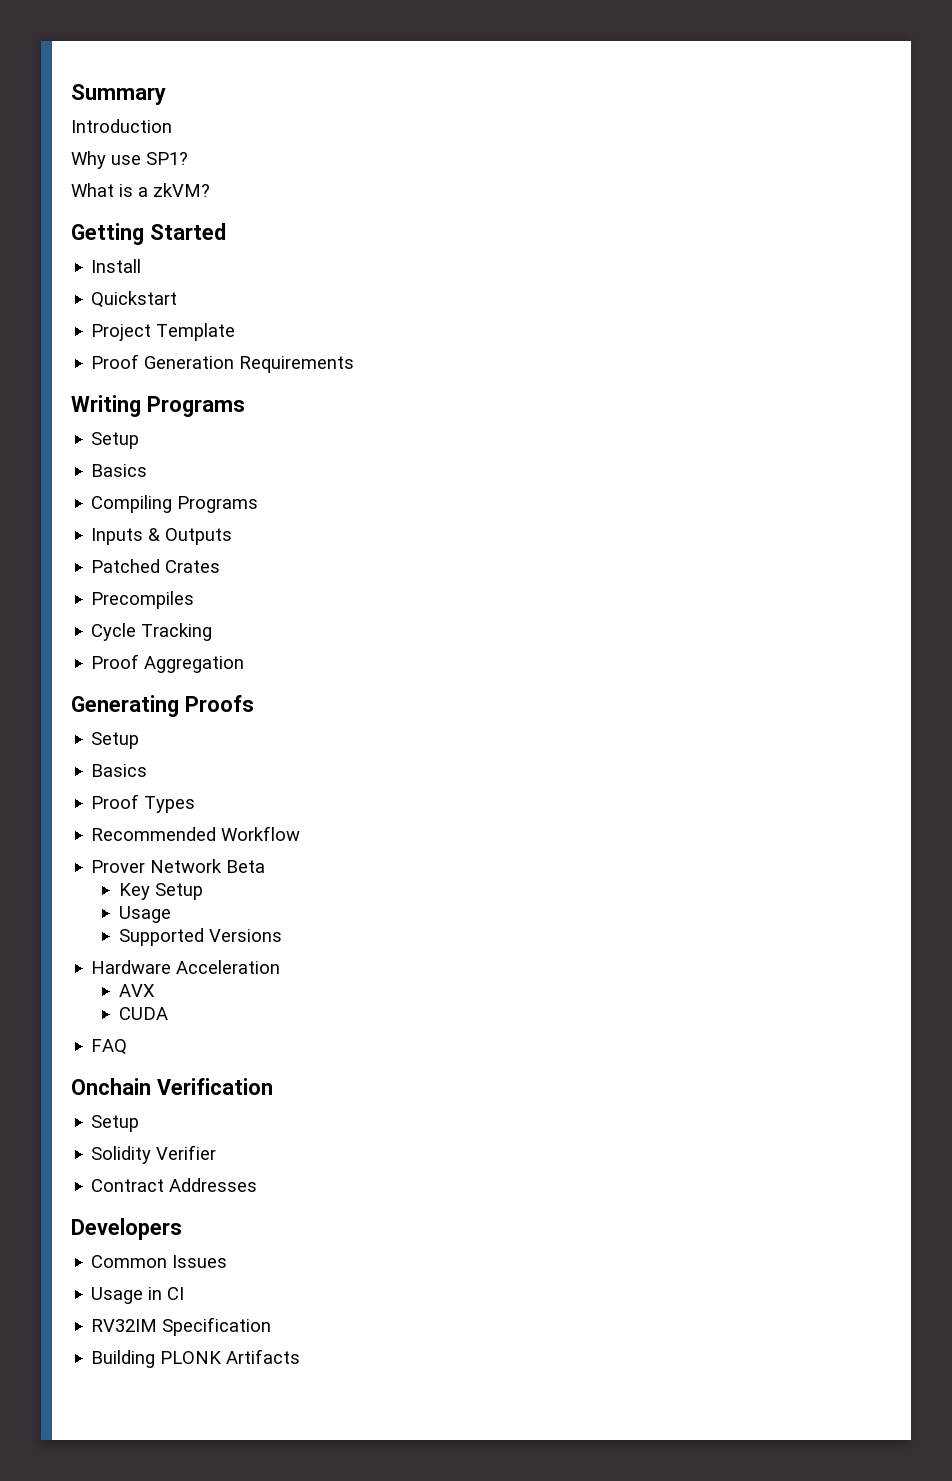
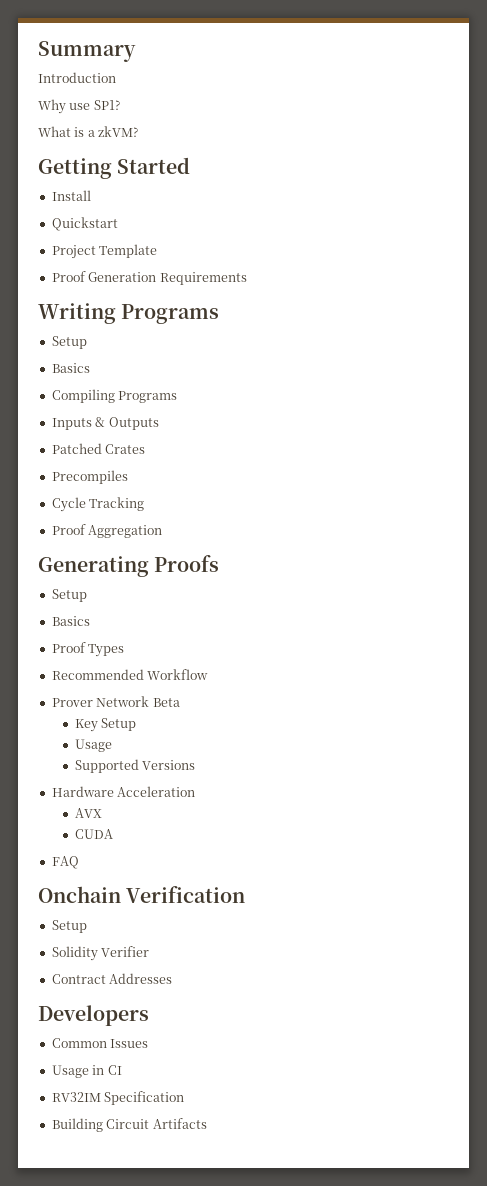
[160,1351,223,1364] PLONK -> [106,1119,150,1129] Circuit

